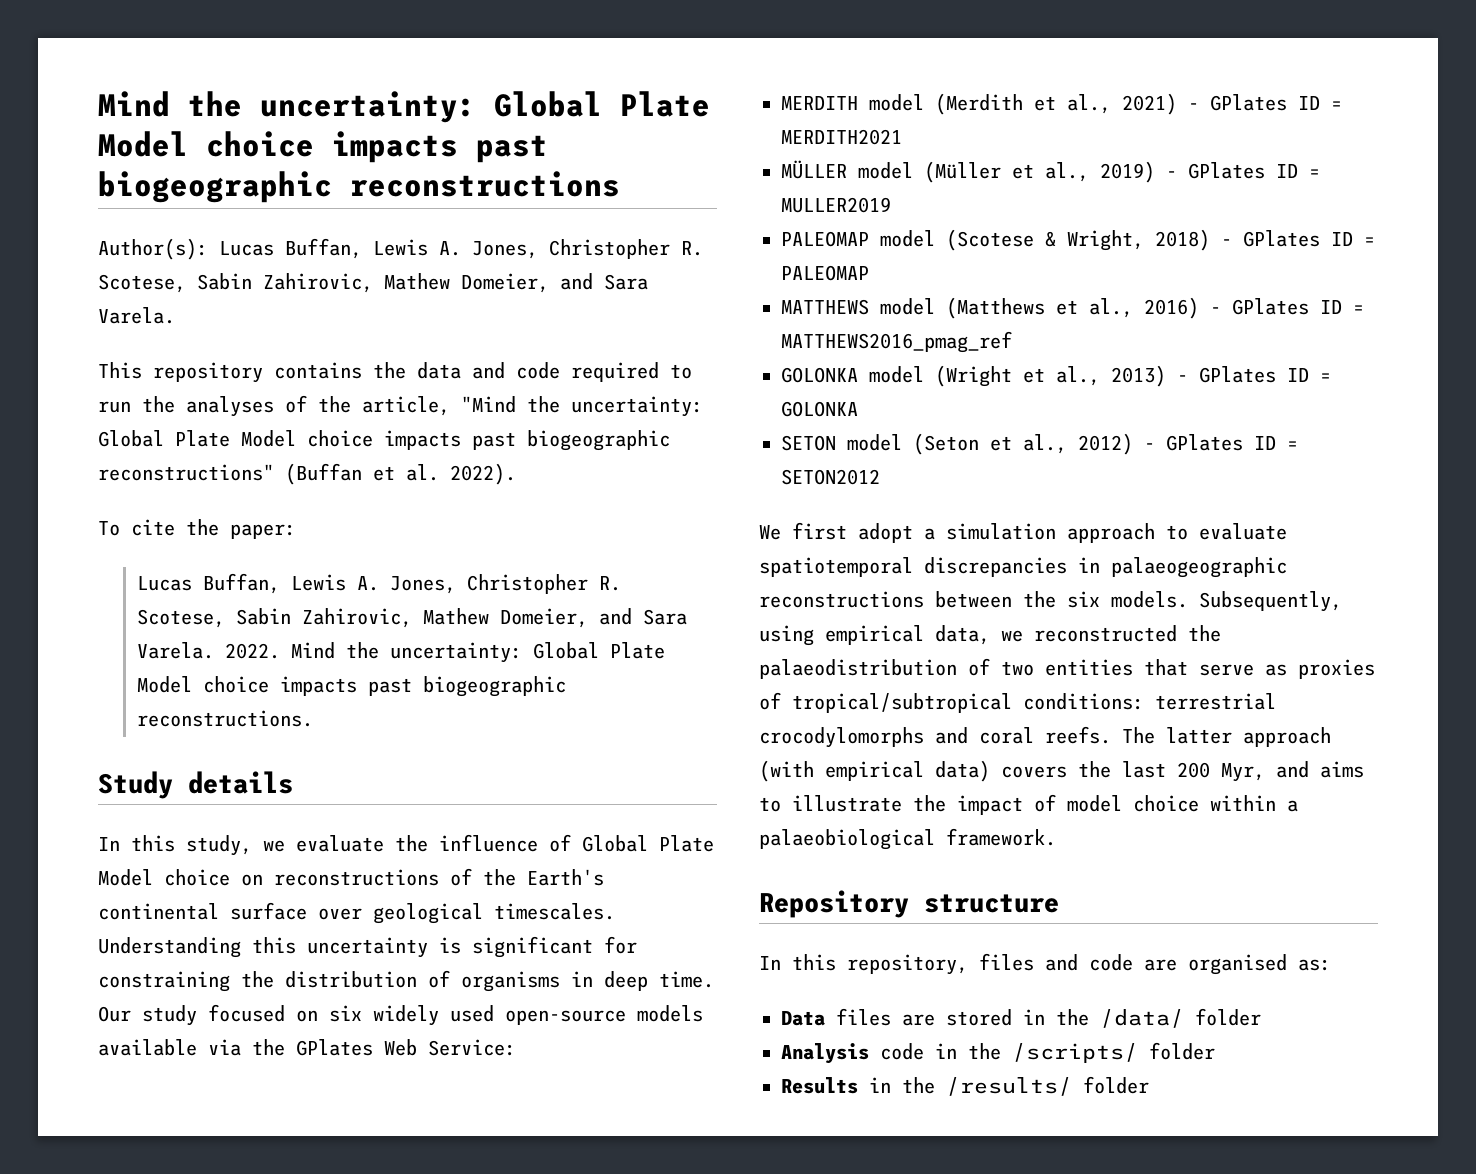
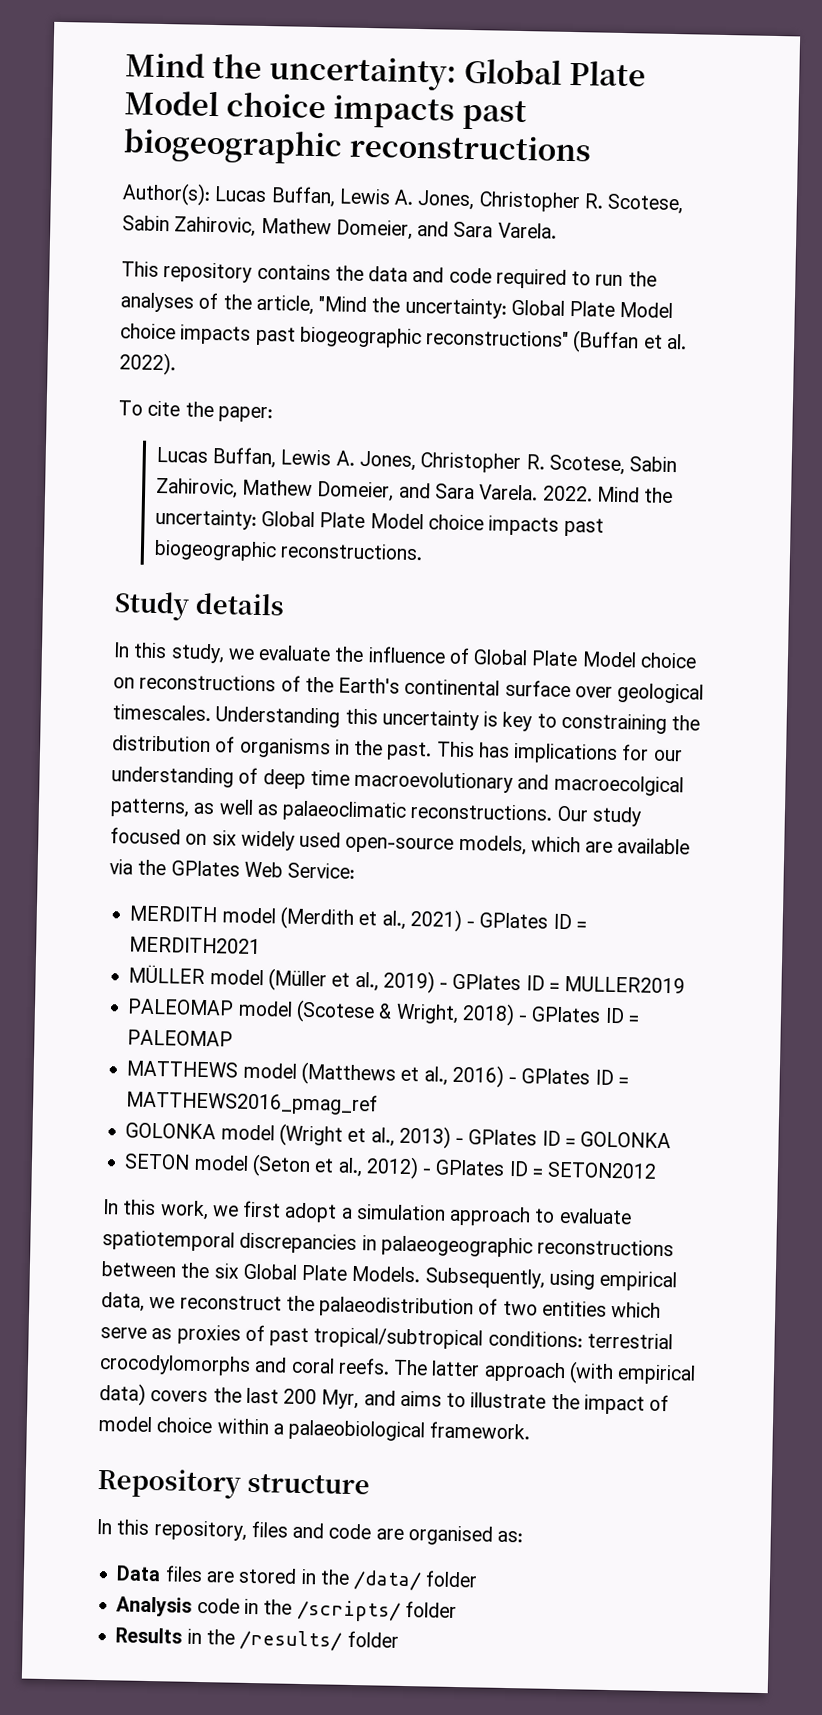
[472,936,637,958] significant for -> [502,711,557,732] key to
[604,971,714,991] deep time. -> [353,739,683,765] [111,766,684,797] [110,798,554,822] the past. This has implications for our understanding of deep time macroevolutionary and macroecolgical patterns, as well as palaeoclimatic reconstructions.
[637,1005,703,1022] models -> [458,834,614,856] models, which are
[759,525,781,540] We -> [102,1199,239,1221] In this work, we
[1111,591,1188,608] models. -> [242,1263,421,1283] Global Plate Models.
[1034,625,1177,642] reconstructed -> [179,1294,282,1311] reconstruct
[1144,659,1188,676] that -> [611,1302,662,1318] which
(781, 701) none -> [269,1327,310,1347] past

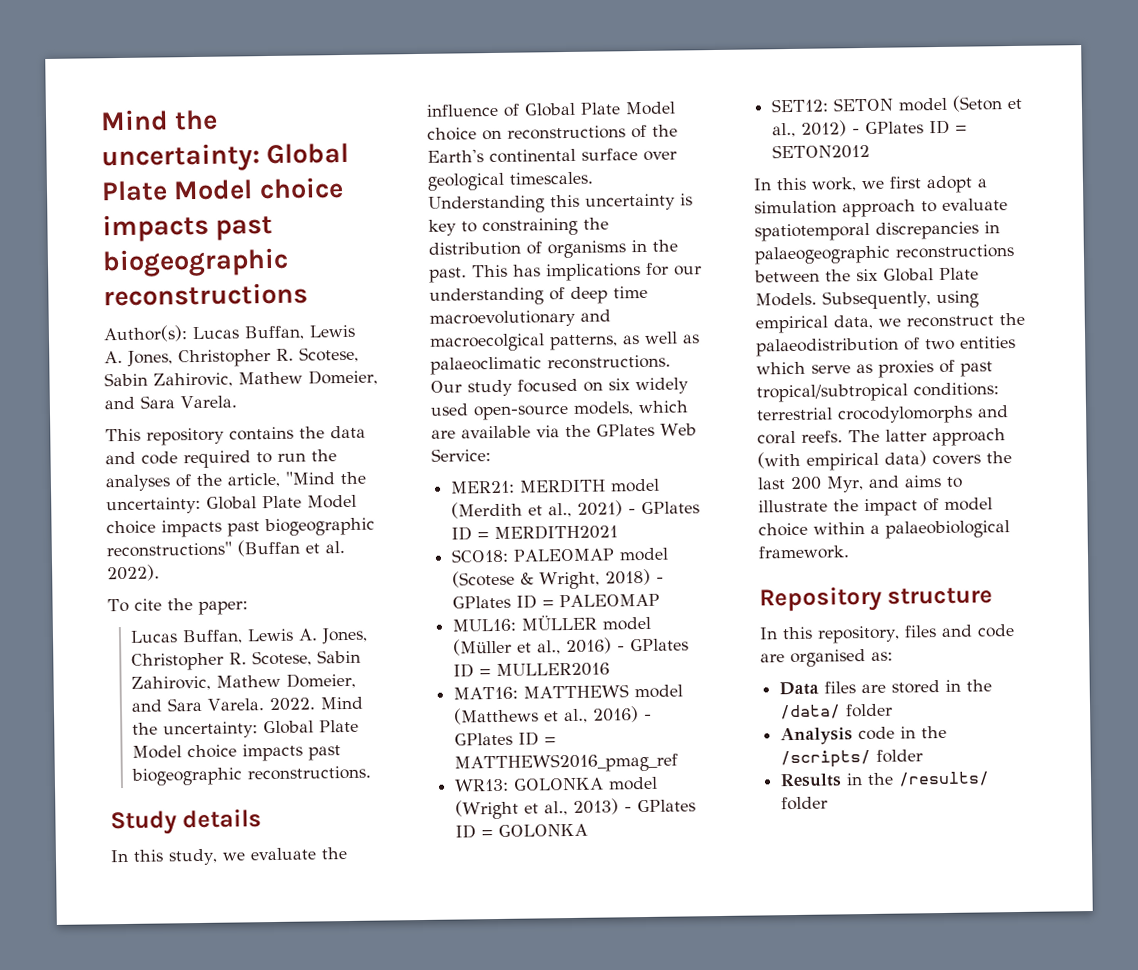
(356, 870) none -> [450,480,516,494] MER21:
[128,964,686,994] MÜLLER model (Müller et al., 2019) - GPlates ID = MULLER2019 // -> [451,548,510,563] SCO18:
(234, 1038) none -> [452,614,652,632] [453,637,690,656] [453,662,611,678] [453,686,519,700] MUL16: MÜLLER model (Müller et al., 2016) - GPlates ID = MULLER2016 // MAT16:
(379, 1103) none -> [454,778,510,792] WR13:
(672, 1140) none -> [771,98,830,113] SET12:

